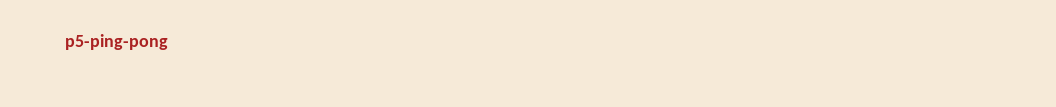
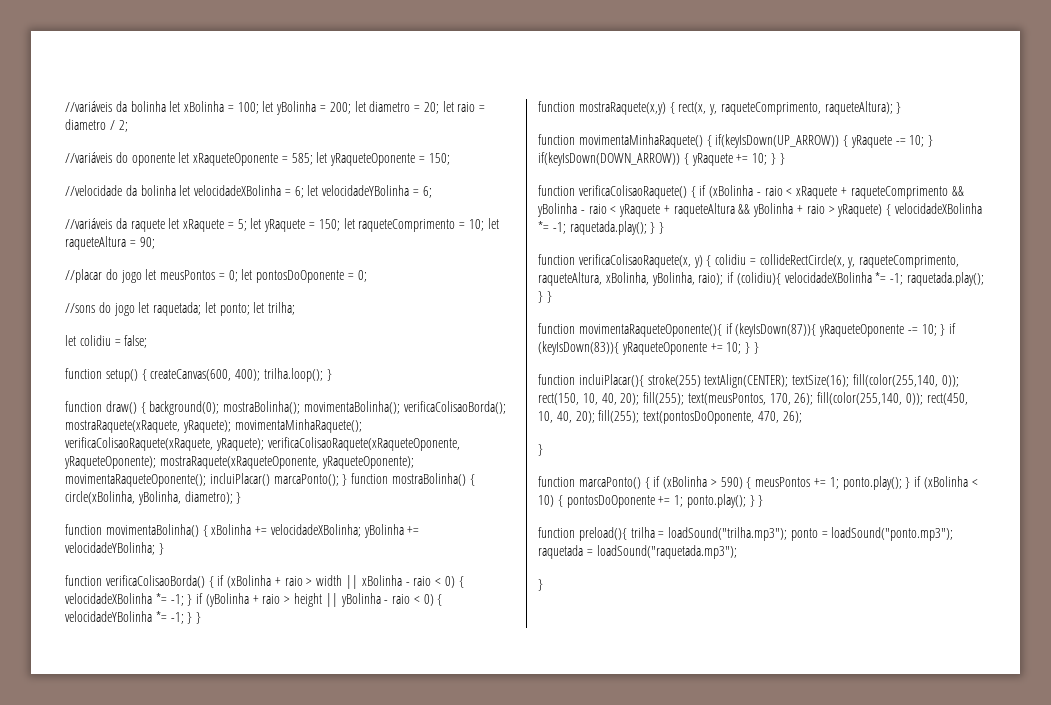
[65,34,168,50] p5-ping-pong -> [65,101,486,115] [65,119,128,132] [65,152,450,166] [65,185,432,198] [65,218,499,232] [65,236,155,250] [65,269,367,283] [65,302,296,316] [65,335,148,348] [65,368,332,382] [65,401,506,415] [65,419,362,433] [65,437,460,451] [64,456,414,469] [65,473,475,487] [65,491,242,505] [65,524,420,538] [65,542,164,555] [65,575,464,589] [65,593,443,607] [65,611,202,624] [538,101,902,115] [538,134,934,148] [538,152,785,166] [538,185,964,199] [537,203,982,217] [538,221,665,235] [538,254,960,268] [538,272,985,286] [538,291,552,303] [538,323,957,337] [538,341,759,355] [538,374,959,388] [538,392,968,405] [538,410,802,424] [538,444,543,456] [538,476,978,490] [538,494,764,508] [538,527,954,541] [538,545,737,559] [538,579,543,591] //variáveis da bolinha let xBolinha = 100; let yBolinha = 200; let diametro = 20; let raio = diametro / 2; // //variáveis do oponente let xRaqueteOponente = 585; let yRaqueteOponente = 150; // //velocidade da bolinha let velocidadeXBolinha = 6; let velocidadeYBolinha = 6; // //variáveis da raquete let xRaquete = 5; let yRaquete = 150; let raqueteComprimento = 10; let raqueteAltura = 90; // //placar do jogo let meusPontos = 0; let pontosDoOponente = 0; // //sons do jogo let raquetada; let ponto; let trilha; // let colidiu = false; // function setup() { createCanvas(600, 400); trilha.loop(); } // function draw() { background(0); mostraBolinha(); movimentaBolinha(); verificaColisaoBorda(); mostraRaquete(xRaquete, yRaquete); movimentaMinhaRaquete(); verificaColisaoRaquete(xRaquete, yRaquete); verificaColisaoRaquete(xRaqueteOponente, yRaqueteOponente); mostraRaquete(xRaqueteOponente, yRaqueteOponente); movimentaRaqueteOponente(); incluiPlacar() marcaPonto(); } function mostraBolinha() { circle(xBolinha, yBolinha, diametro); } // function movimentaBolinha() { xBolinha += velocidadeXBolinha; yBolinha += velocidadeYBolinha; } // function verificaColisaoBorda() { if (xBolinha + raio > width || xBolinha - raio < 0) { velocidadeXBolinha *= -1; } if (yBolinha + raio > height || yBolinha - raio < 0) { velocidadeYBolinha *= -1; } } // function mostraRaquete(x,y) { rect(x, y, raqueteComprimento, raqueteAltura); } // function movimentaMinhaRaquete() { if(keyIsDown(UP_ARROW)) { yRaquete -= 10; } if(keyIsDown(DOWN_ARROW)) { yRaquete += 10; } } // function verificaColisaoRaquete() { if (xBolinha - raio < xRaquete + raqueteComprimento && yBolinha - raio < yRaquete + raqueteAltura && yBolinha + raio > yRaquete) { velocidadeXBolinha *= -1; raquetada.play(); } } // function verificaColisaoRaquete(x, y) { colidiu = collideRectCircle(x, y, raqueteComprimento, raqueteAltura, xBolinha, yBolinha, raio); if (colidiu){ velocidadeXBolinha *= -1; raquetada.play(); } } // function movimentaRaqueteOponente(){ if (keyIsDown(87)){ yRaqueteOponente -= 10; } if (keyIsDown(83)){ yRaqueteOponente += 10; } } // function incluiPlacar(){ stroke(255) textAlign(CENTER); textSize(16); fill(color(255,140, 0)); rect(150, 10, 40, 20); fill(255); text(meusPontos, 170, 26); fill(color(255,140, 0)); rect(450, 10, 40, 20); fill(255); text(pontosDoOponente, 470, 26); // } // function marcaPonto() { if (xBolinha > 590) { meusPontos += 1; ponto.play(); } if (xBolinha < 10) { pontosDoOponente += 1; ponto.play(); } } // function preload(){ trilha = loadSound("trilha.mp3"); ponto = loadSound("ponto.mp3"); raquetada = loadSound("raquetada.mp3"); // }

